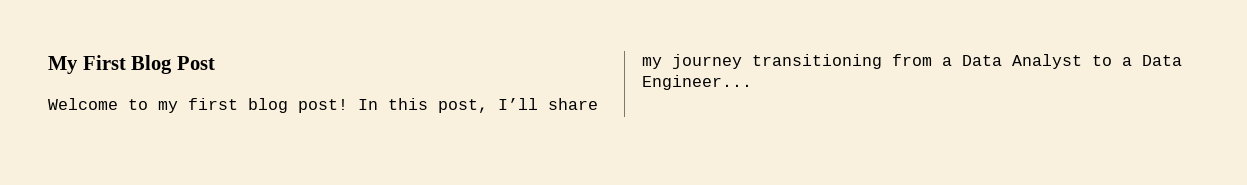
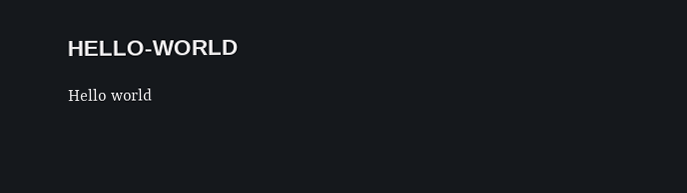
[48,55,215,74] [48,98,598,113] [642,54,1182,69] [642,75,752,90] My First Blog Post // Welcome to my first blog post! In this post, I’ll share my journey transitioning from a Data Analyst to a Data Engineer... -> [67,39,238,57] [67,88,153,102] HELLO-WORLD // Hello world

